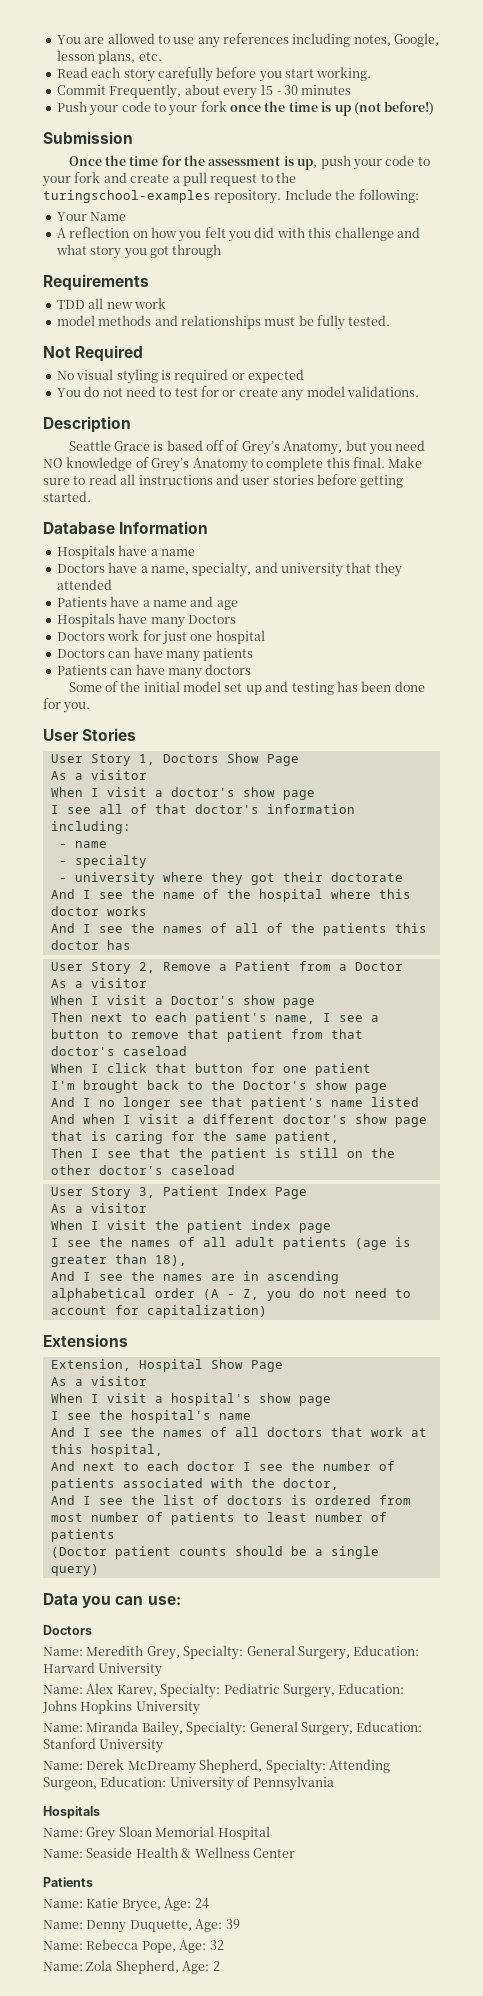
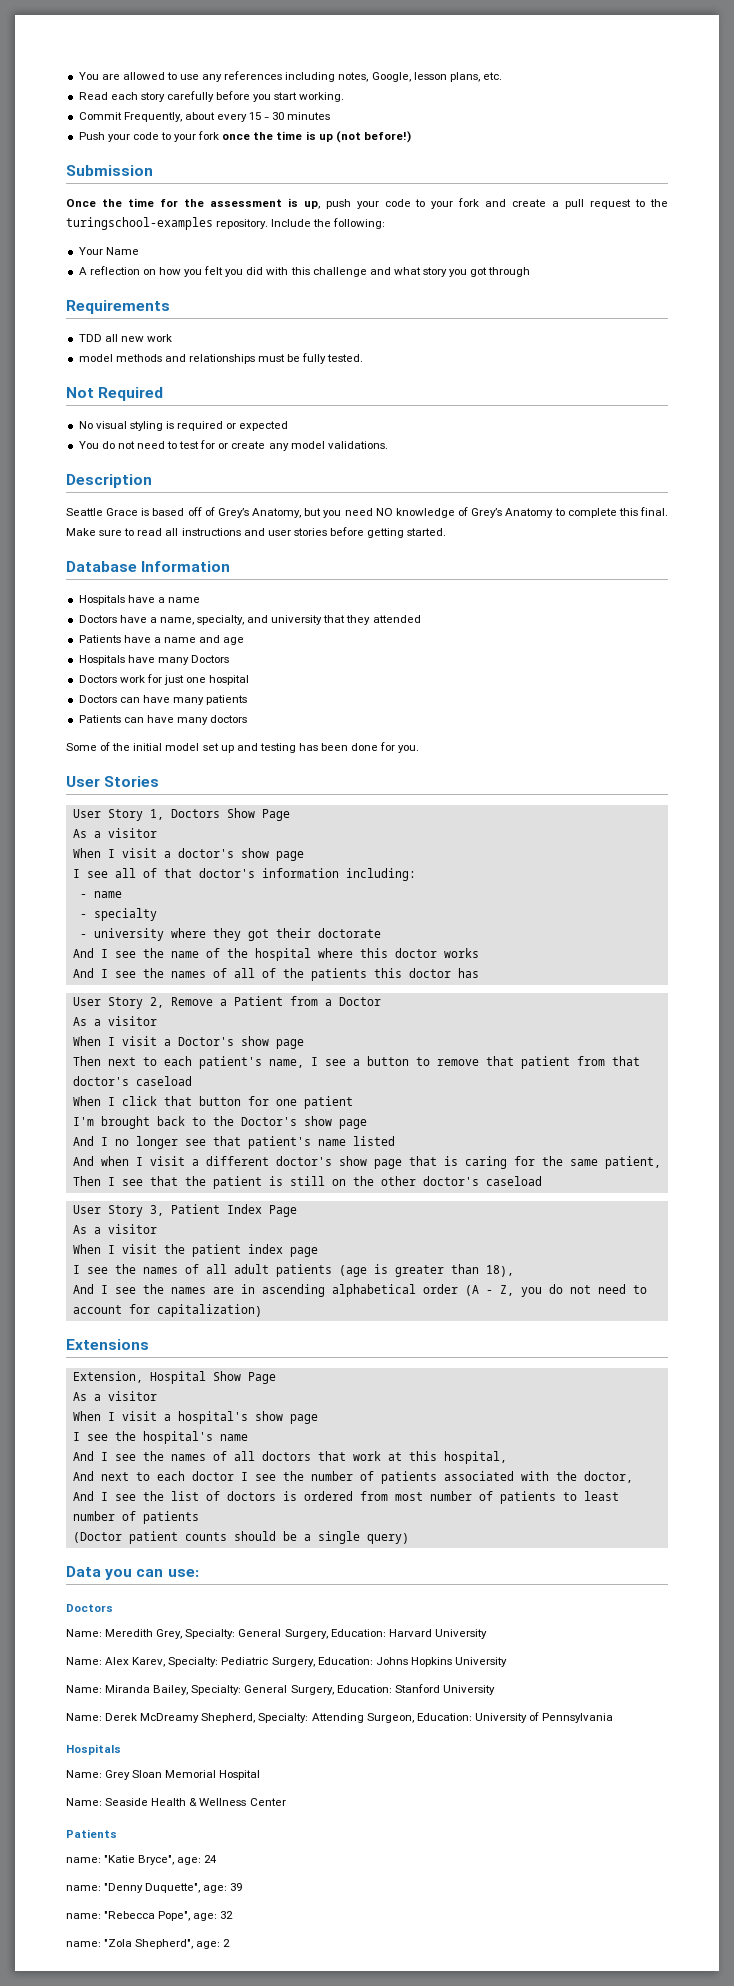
[43,1898,209,1912] [43,1919,240,1933] [43,1939,224,1953] [43,1960,210,1974] Name: Katie Bryce, Age: 24 // Name: Denny Duquette, Age: 39 // Name: Rebecca Pope, Age: 32 // Name: Zola Shepherd, Age: -> [66,1855,218,1865] [66,1883,243,1893] [66,1911,234,1921] [66,1939,221,1949] name: "Katie Bryce", age: 24 // name: "Denny Duquette", age: 39 // name: "Rebecca Pope", age: 32 // name: "Zola Shepherd", age:

